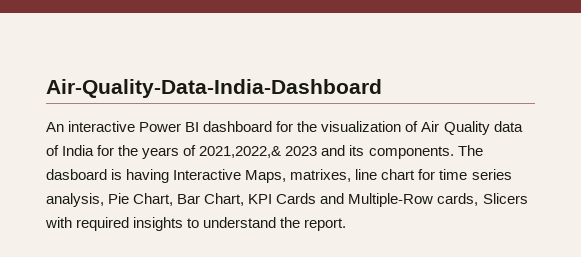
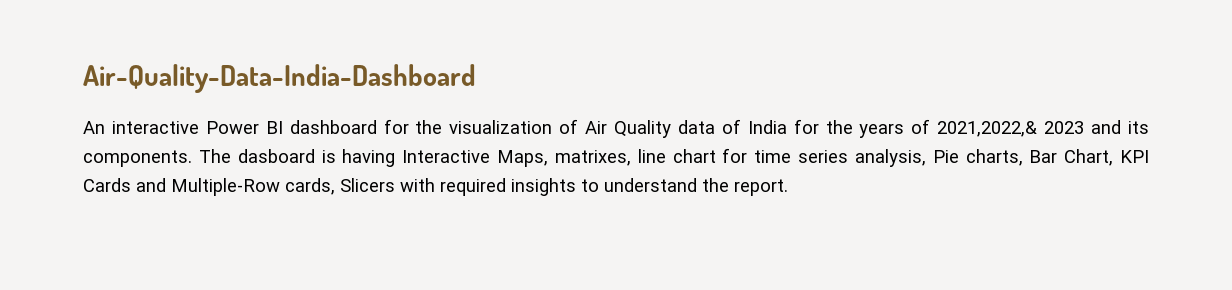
[133,193,174,206] Chart, -> [965,149,1023,166] charts,

